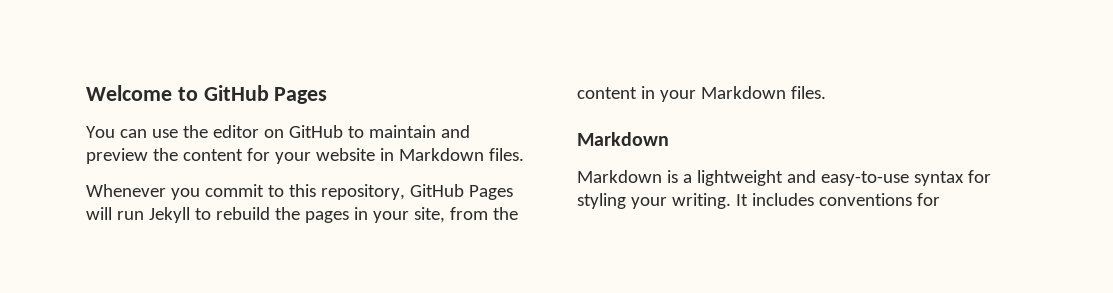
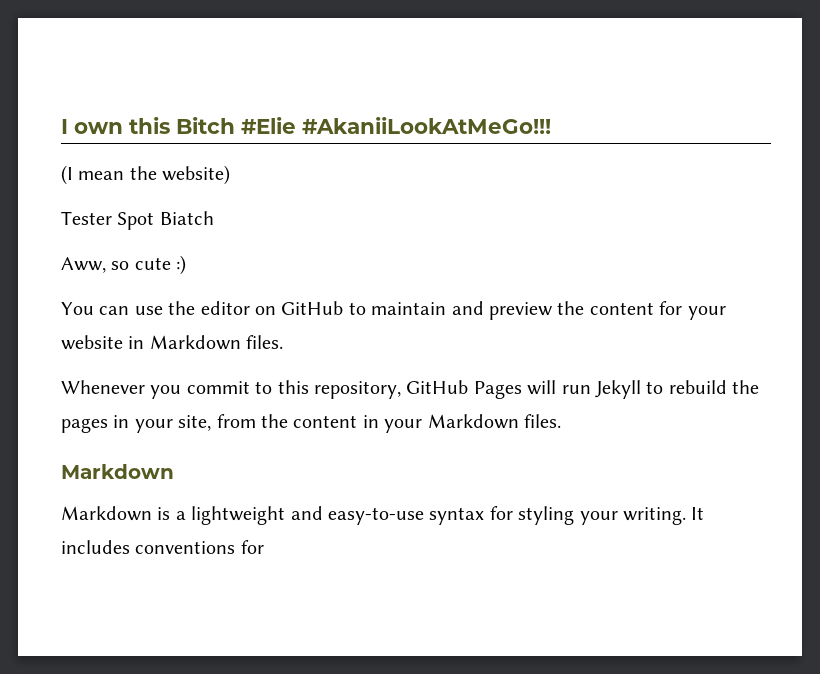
[86,85,328,104] Welcome to GitHub Pages -> [61,117,551,134] [61,165,231,185] [61,211,214,230] [61,255,187,275] I own this Bitch #Elie #AkaniiLookAtMeGo!!! // (I mean the website) // Tester Spot Biatch // Aww, so cute :)

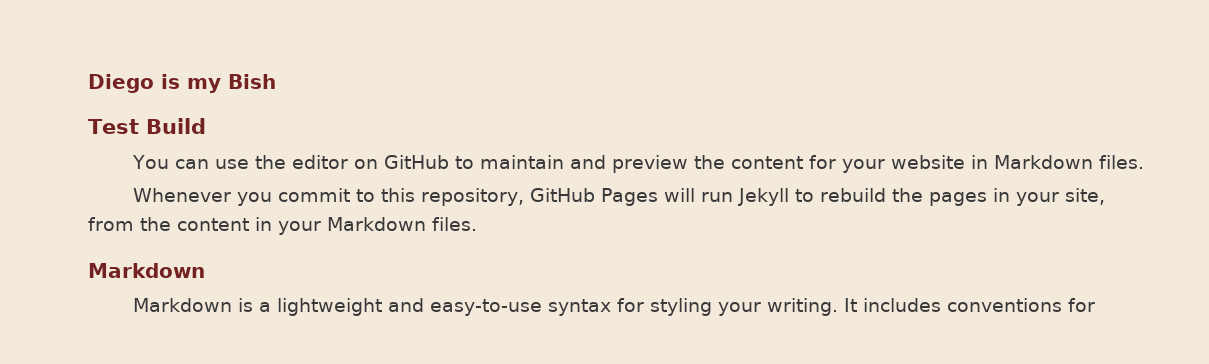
[61,117,551,134] [61,165,231,185] [61,211,214,230] [61,255,187,275] I own this Bitch #Elie #AkaniiLookAtMeGo!!! // (I mean the website) // Tester Spot Biatch // Aww, so cute :) -> [88,74,276,93] [88,118,206,134] Diego is my Bish // Test Build

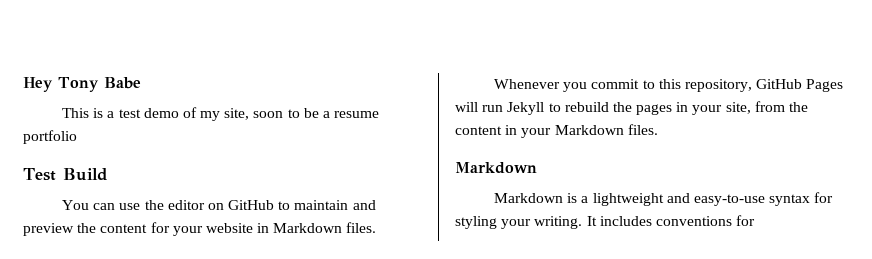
[88,74,276,93] Diego is my Bish -> [23,77,141,92] [61,107,380,121] [23,130,77,144] Hey Tony Babe // This is a test demo of my site, soon to be a resume portfolio

